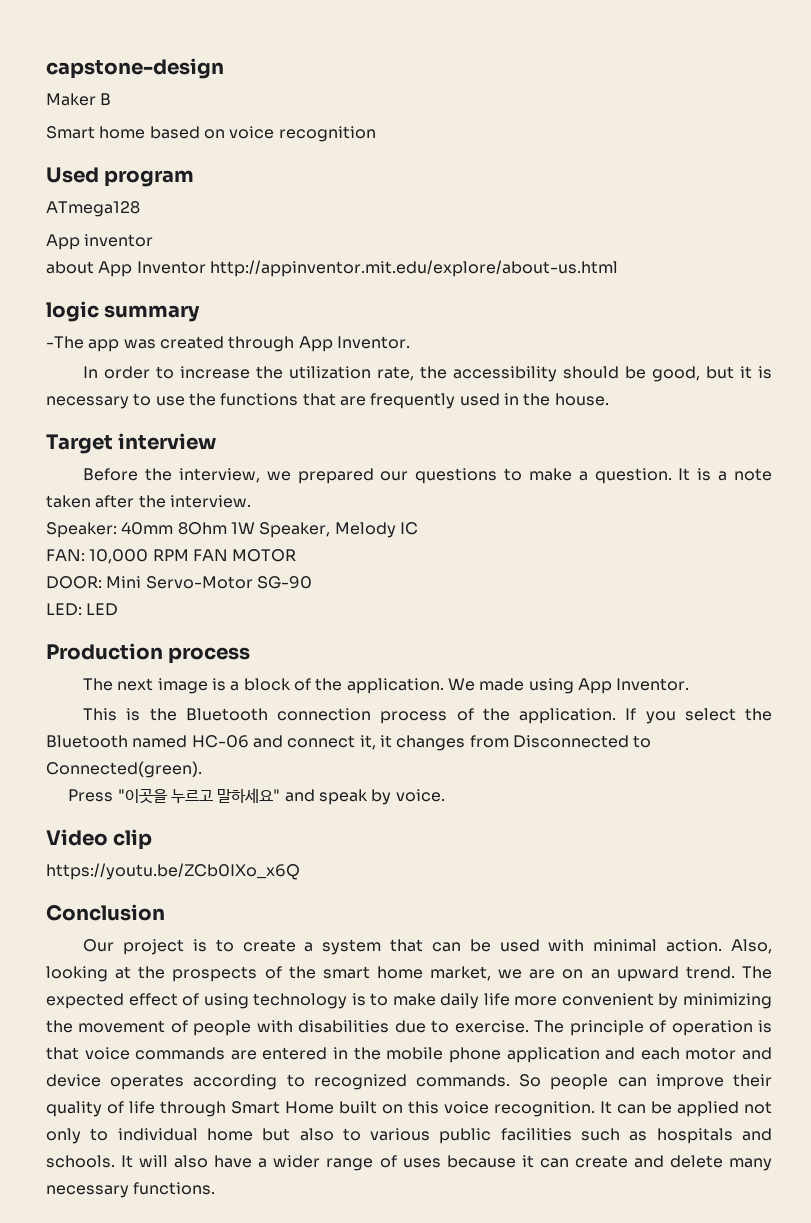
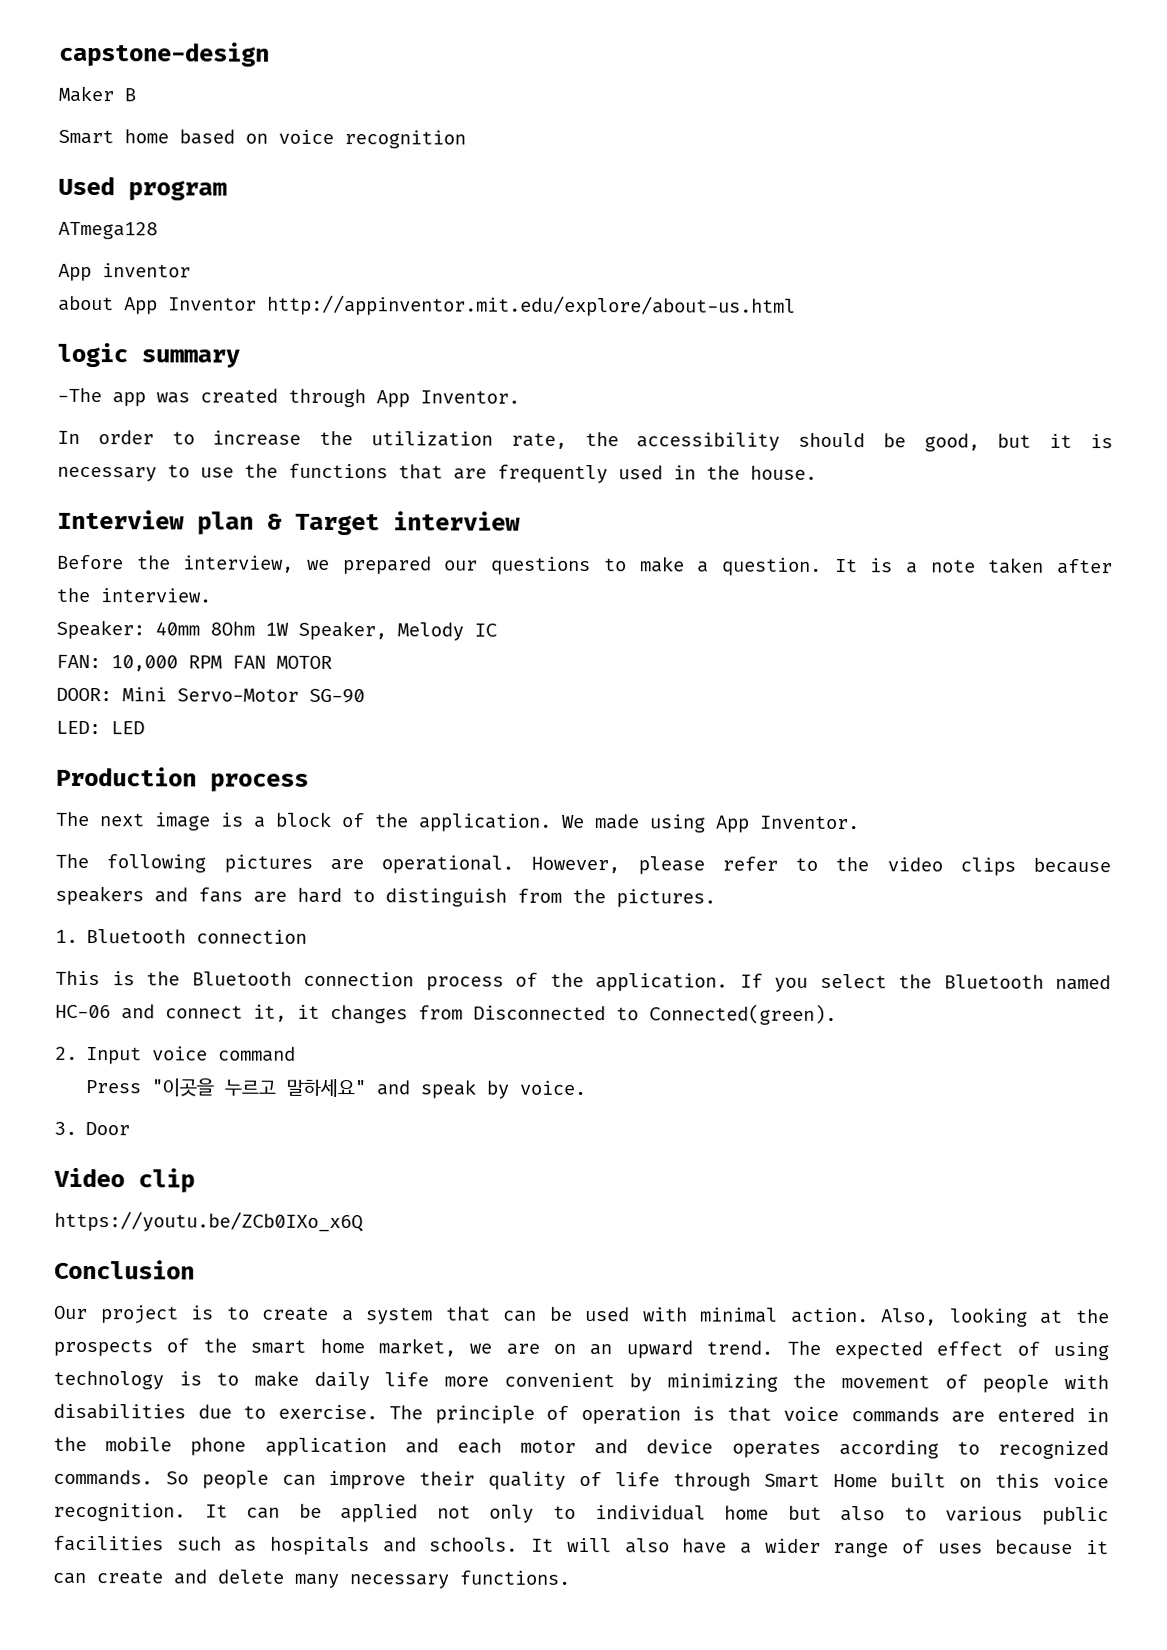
(609, 399) none -> [57,509,282,535] Interview plan &
(690, 684) none -> [55,853,1111,876] [55,885,716,908] [55,929,308,944] // The following pictures are operational. However, please refer to the video clips because speakers and fans are hard to distinguish from the pictures. // 1. Bluetooth connection
(202, 769) none -> [55,1046,297,1065] // 2. Input voice command
(445, 795) none -> [54,1121,131,1136] // 3. Door

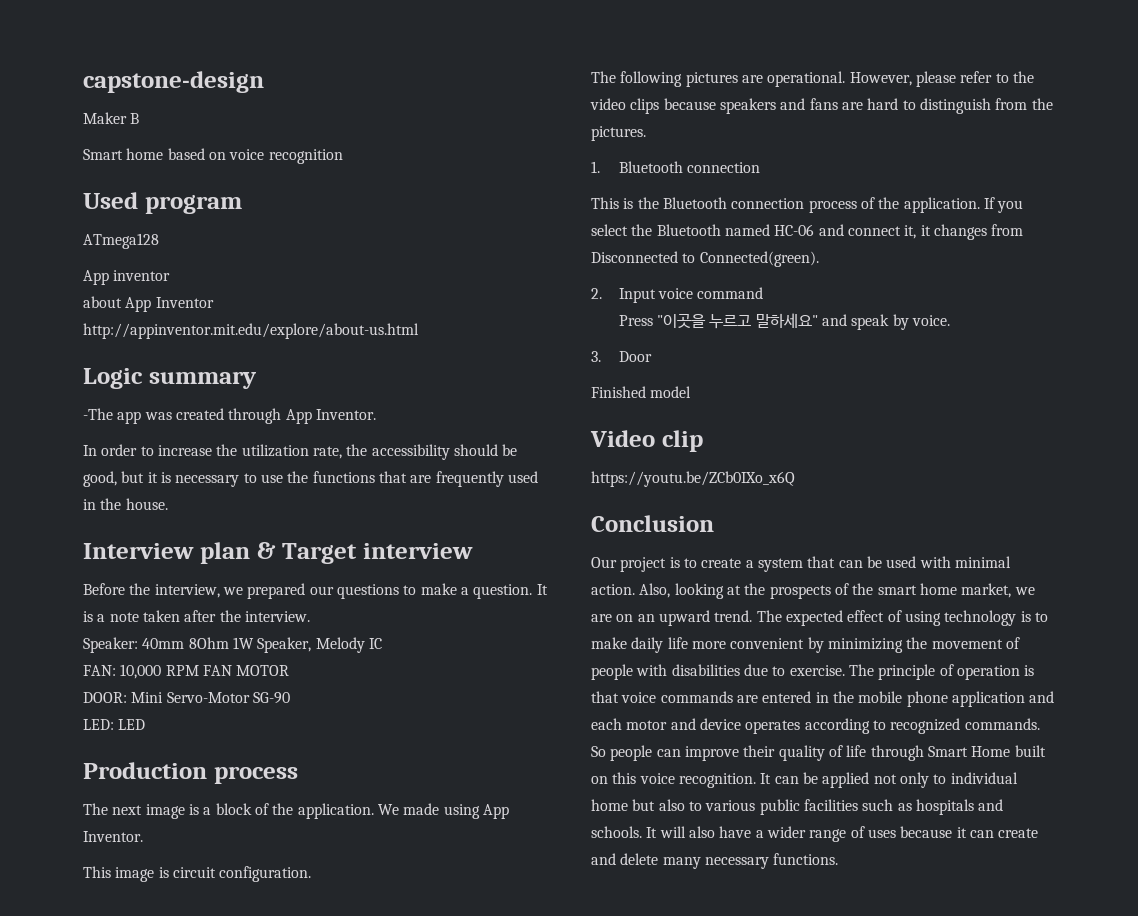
[57,342,128,368] logic -> [83,368,143,389] Logic
(860, 822) none -> [83,866,312,882] // This image is circuit configuration.
(131, 1129) none -> [591,386,692,398] // Finished model

